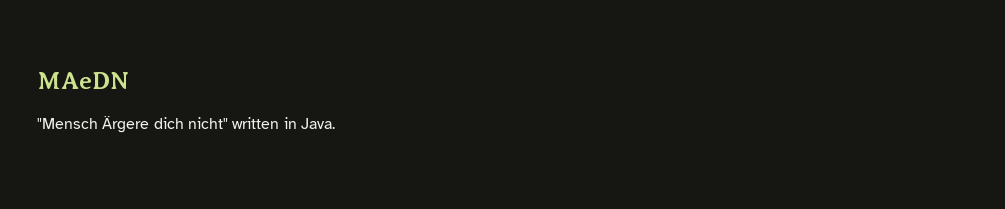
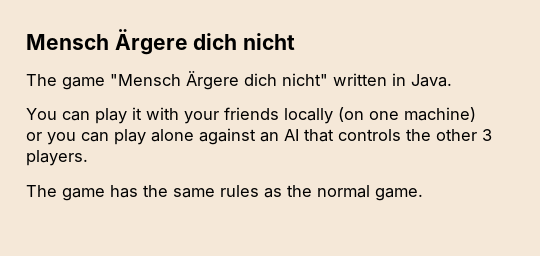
[37,72,129,89] MAeDN // -> [26,29,296,55] [26,74,105,90] Mensch Ärgere dich nicht // The game
(335, 123) none -> [26,107,476,124] [26,128,492,145] [26,150,88,166] [26,185,423,201] // You can play it with your friends locally (on one machine) or you can play alone against an AI that controls the other 3 players. // The game has the same rules as the normal game.

